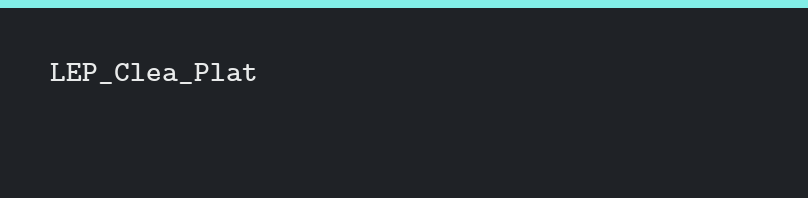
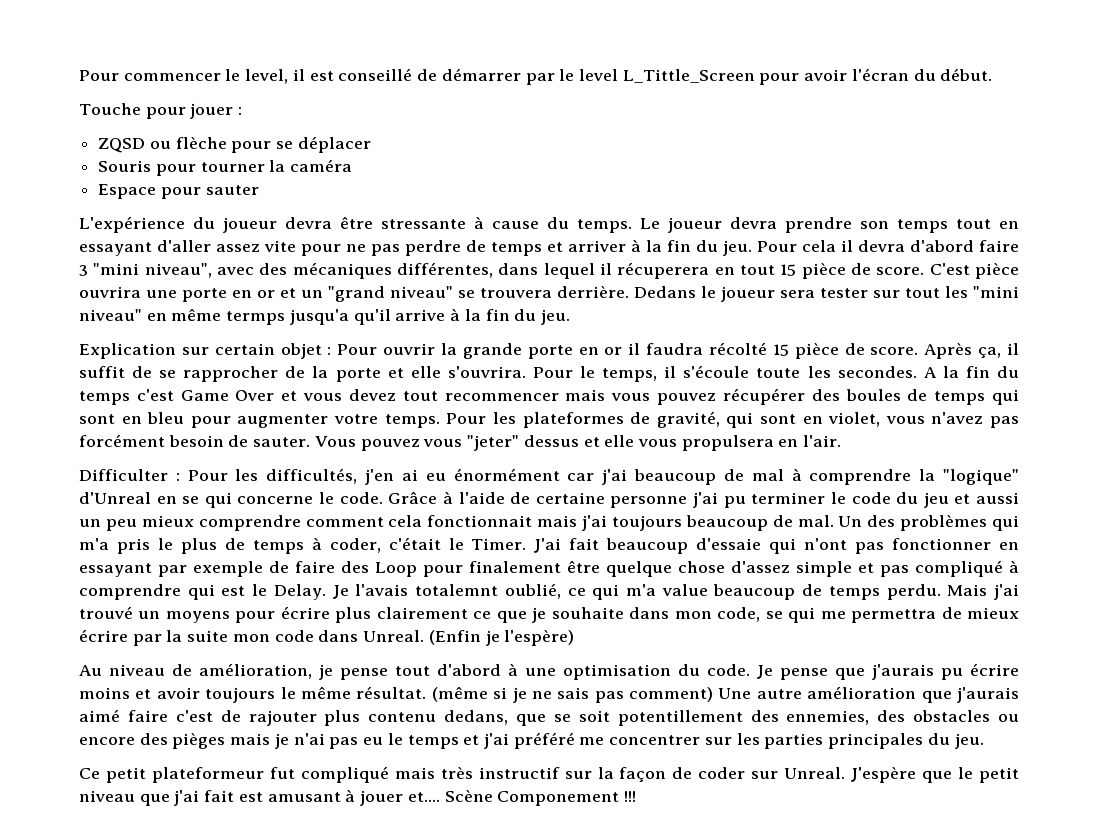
[50,63,258,84] LEP_Clea_Plat -> [79,68,993,85] [79,103,243,119] [98,136,371,153] [98,159,353,176] [98,184,259,199] [79,216,1020,233] [79,239,1019,256] [79,262,1020,279] [79,286,1019,302] [79,308,570,325] [79,342,1020,359] [79,365,1019,382] [79,388,1020,405] [79,411,1019,428] [79,434,842,451] [79,468,1020,485] [79,491,1019,508] [79,515,1019,531] [79,537,1019,554] [79,560,1019,577] [79,583,1019,600] [79,606,1020,623] [79,629,575,646] [79,663,1019,680] [79,686,1020,703] [79,709,1019,726] [79,732,984,749] [79,766,1020,783] [79,789,636,806] Pour commencer le level, il est conseillé de démarrer par le level L_Tittle_Screen pour avoir l'écran du début. // Touche pour jouer : // ZQSD ou flèche pour se déplacer // Souris pour tourner la caméra // Espace pour sauter // L'expérience du joueur devra être stressante à cause du temps. Le joueur devra prendre son temps tout en essayant d'aller assez vite pour ne pas perdre de temps et arriver à la fin du jeu. Pour cela il devra d'abord faire 3 "mini niveau", avec des mécaniques différentes, dans lequel il récuperera en tout 15 pièce de score. C'est pièce ouvrira une porte en or et un "grand niveau" se trouvera derrière. Dedans le joueur sera tester sur tout les "mini niveau" en même termps jusqu'a qu'il arrive à la fin du jeu. // Explication sur certain objet : Pour ouvrir la grande porte en or il faudra récolté 15 pièce de score. Après ça, il suffit de se rapprocher de la porte et elle s'ouvrira. Pour le temps, il s'écoule toute les secondes. A la fin du temps c'est Game Over et vous devez tout recommencer mais vous pouvez récupérer des boules de temps qui sont en bleu pour augmenter votre temps. Pour les plateformes de gravité, qui sont en violet, vous n'avez pas forcément besoin de sauter. Vous pouvez vous "jeter" dessus et elle vous propulsera en l'air. // Difficulter : Pour les difficultés, j'en ai eu énormément car j'ai beaucoup de mal à comprendre la "logique" d'Unreal en se qui concerne le code. Grâce à l'aide de certaine personne j'ai pu terminer le code du jeu et aussi un peu mieux comprendre comment cela fonctionnait mais j'ai toujours beaucoup de mal. Un des problèmes qui m'a pris le plus de temps à coder, c'était le Timer. J'ai fait beaucoup d'essaie qui n'ont pas fonctionner en essayant par exemple de faire des Loop pour finalement être quelque chose d'assez simple et pas compliqué à comprendre qui est le Delay. Je l'avais totalemnt oublié, ce qui m'a value beaucoup de temps perdu. Mais j'ai trouvé un moyens pour écrire plus clairement ce que je souhaite dans mon code, se qui me permettra de mieux écrire par la suite mon code dans Unreal. (Enfin je l'espère) // Au niveau de amélioration, je pense tout d'abord à une optimisation du code. Je pense que j'aurais pu écrire moins et avoir toujours le même résultat. (même si je ne sais pas comment) Une autre amélioration que j'aurais aimé faire c'est de rajouter plus contenu dedans, que se soit potentillement des ennemies, des obstacles ou encore des pièges mais je n'ai pas eu le temps et j'ai préféré me concentrer sur les parties principales du jeu. // Ce petit plateformeur fut compliqué mais très instructif sur la façon de coder sur Unreal. J'espère que le petit niveau que j'ai fait est amusant à jouer et.... Scène Componement !!!

